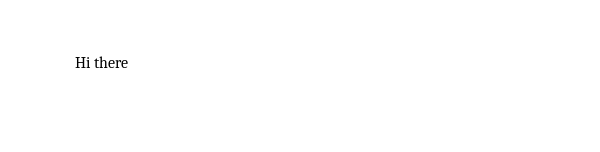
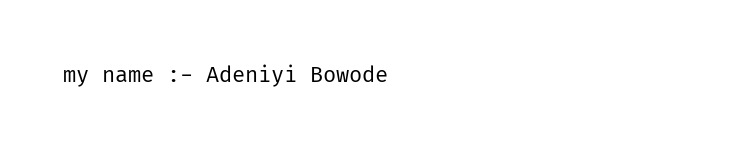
[75,56,129,68] Hi there -> [63,64,388,87] my name :- Adeniyi Bowode

